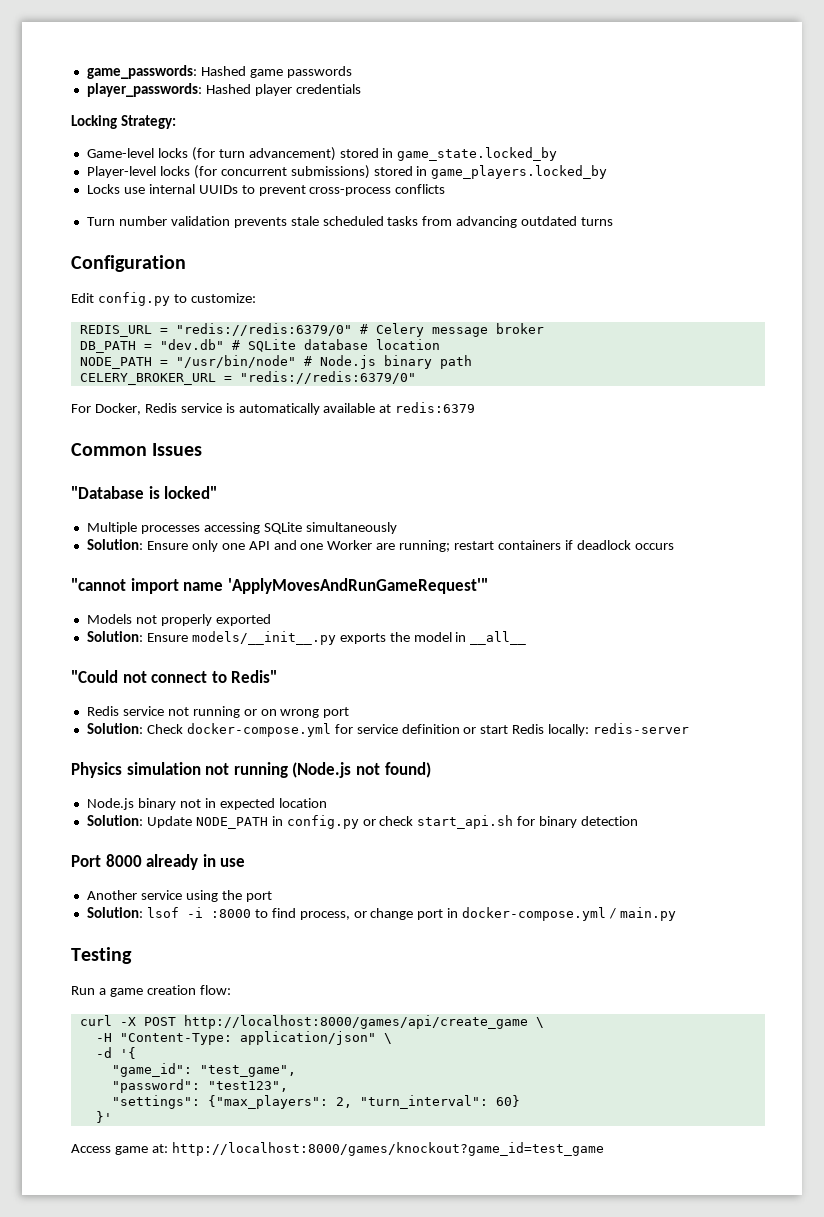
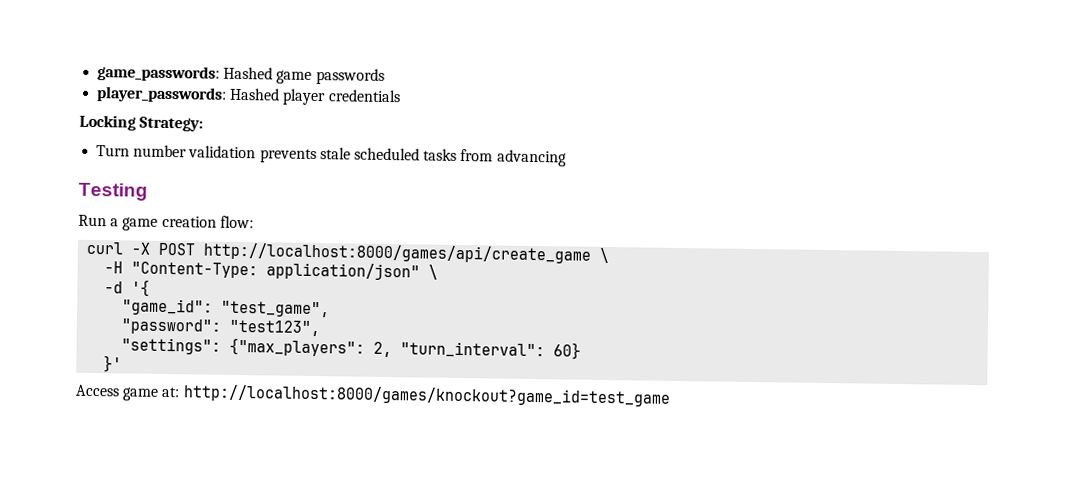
[86,147,558,161] [86,165,608,179] [86,184,446,196] // Game-level locks (for turn advancement) stored in game_state.locked_by // Player-level locks (for concurrent submissions) stored in game_players.locked_by // Locks use internal UUIDs to prevent cross-process conflicts -> (204, 124) none
[521,216,614,226] [71,255,186,272] [71,292,256,306] [79,323,544,337] [79,339,440,353] [79,355,472,369] [79,371,416,385] [71,402,476,415] [71,443,203,456] [71,486,218,499] [86,522,397,534] [86,539,674,552] [71,578,488,594] [86,614,271,626] [86,631,527,645] [71,670,278,683] [86,706,350,718] [86,723,690,737] [71,762,431,778] [86,798,327,810] [86,815,639,829] [71,854,246,870] [86,890,272,902] [86,907,677,921] outdated turns // Configuration // Edit config.py to customize: // REDIS_URL = "redis://redis:6379/0" # Celery message broker // DB_PATH = "dev.db" # SQLite database location // NODE_PATH = "/usr/bin/node" # Node.js binary path // CELERY_BROKER_URL = "redis://redis:6379/0" // For Docker, Redis service is automatically available at redis:6379 // Common Issues // "Database is locked" // Multiple processes accessing SQLite simultaneously // Solution: Ensure only one API and one Worker are running; restart containers if deadlock occurs // "cannot import name 'ApplyMovesAndRunGameRequest'" // Models not properly exported // Solution: Ensure models/__init__.py exports the model in __all__ // "Could not connect to Redis" // Redis service not running or on wrong port // Solution: Check docker-compose.yml for service definition or start Redis locally: redis-server // Physics simulation not running (Node.js not found) // Node.js binary not in expected location // Solution: Update NODE_PATH in config.py or check start_api.sh for binary detection // Port 8000 already in use // Another service using the port // Solution: lsof -i :8000 to find process, or change port in docker-compose.yml / main.py -> (567, 158) none

